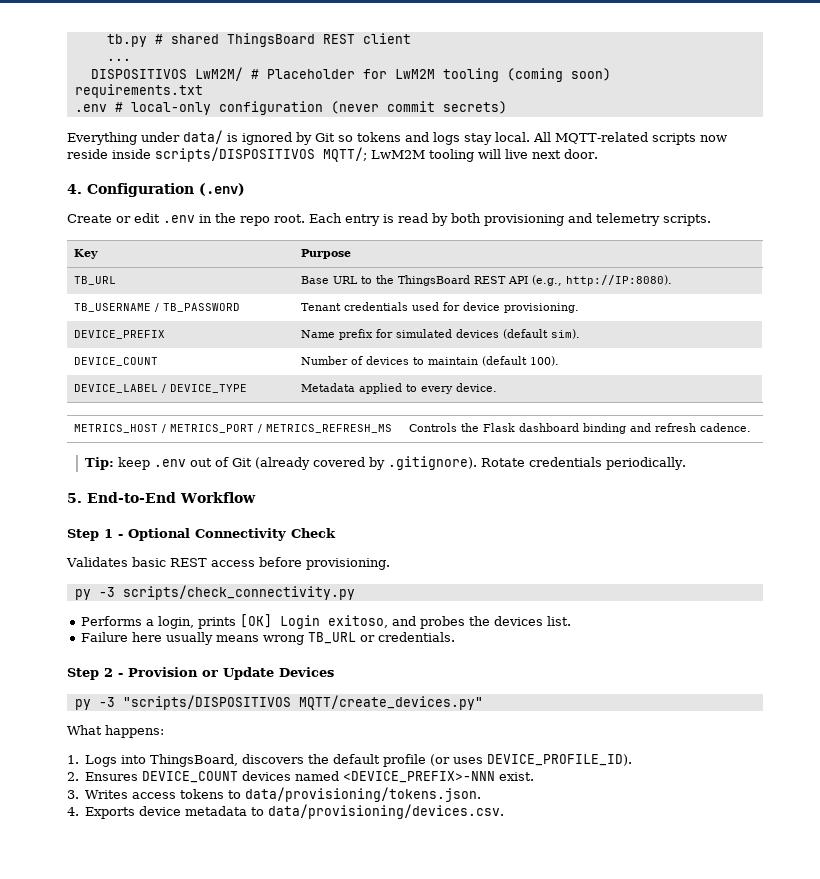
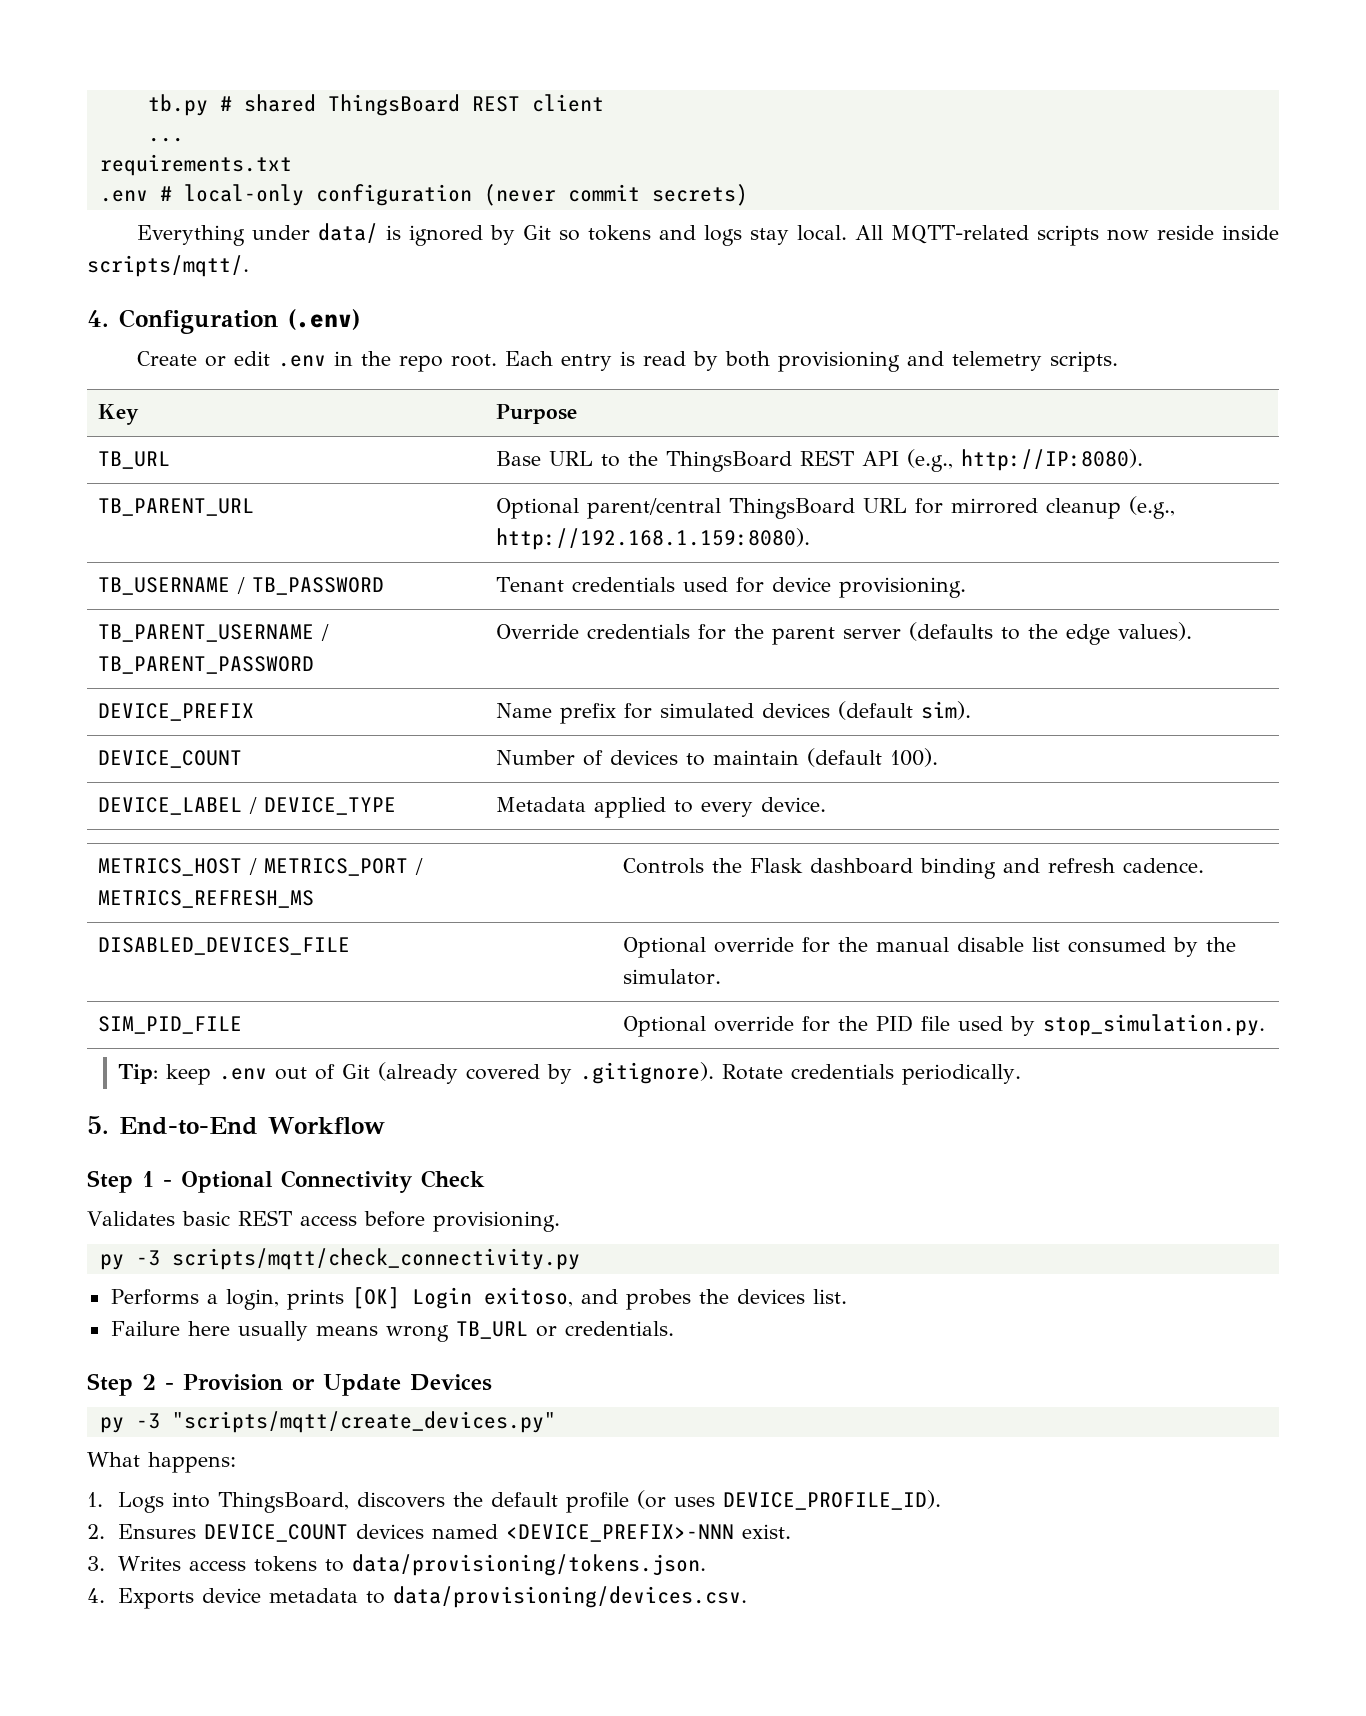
[90,67,611,82] // DISPOSITIVOS LwM2M/ # Placeholder for LwM2M tooling (coming soon) -> (184, 139) none
[155,147,598,162] scripts/DISPOSITIVOS MQTT/; LwM2M tooling will live next door. -> [87,255,249,277] scripts/mqtt/.
(672, 280) none -> [97,498,254,516] [495,496,1175,519] [495,528,810,550] // TB_PARENT_URL | Optional parent/central ThingsBoard URL for mirrored cleanup (e.g., http://192.168.1.159:8080).
(579, 308) none -> [97,624,329,642] [97,656,314,674] [495,622,1192,645] // TB_PARENT_USERNAME / TB_PARENT_PASSWORD | Override credentials for the parent server (defaults to the edge values).
(751, 427) none -> [97,937,350,955] [622,937,1236,958] [622,969,721,985] [97,1016,242,1034] [622,1014,1265,1037] // DISABLED_DEVICES_FILE | Optional override for the manual disable list consumed by the simulator. // SIM_PID_FILE | Optional override for the PID file used by stop_simulation.py.
[122,585,355,600] scripts/check_connectivity.py -> [171,1248,580,1270] scripts/mqtt/check_connectivity.py
[122,695,483,710] "scripts/DISPOSITIVOS MQTT/create_devices.py" -> [171,1411,556,1433] "scripts/mqtt/create_devices.py"

